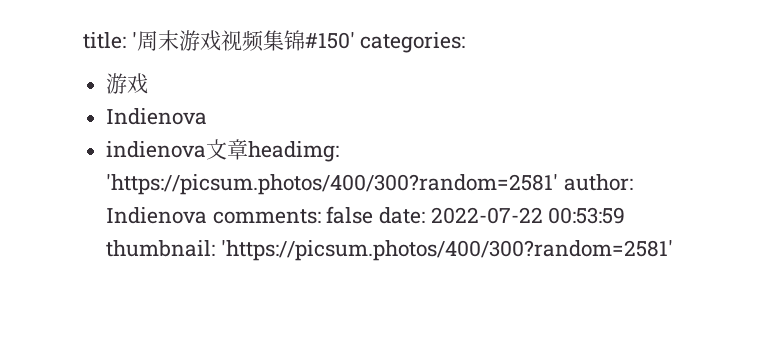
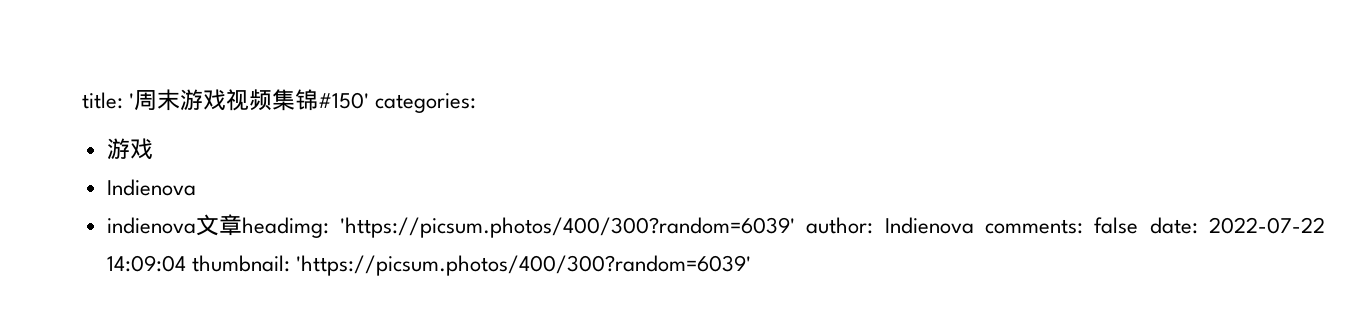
[106,174,559,195] 'https://picsum.photos/400/300?random=2581' -> [340,217,796,238] 'https://picsum.photos/400/300?random=6039'
[548,207,626,224] [106,240,673,261] 00:53:59 thumbnail: 'https://picsum.photos/400/300?random=2581' -> [106,255,751,276] 14:09:04 thumbnail: 'https://picsum.photos/400/300?random=6039'

